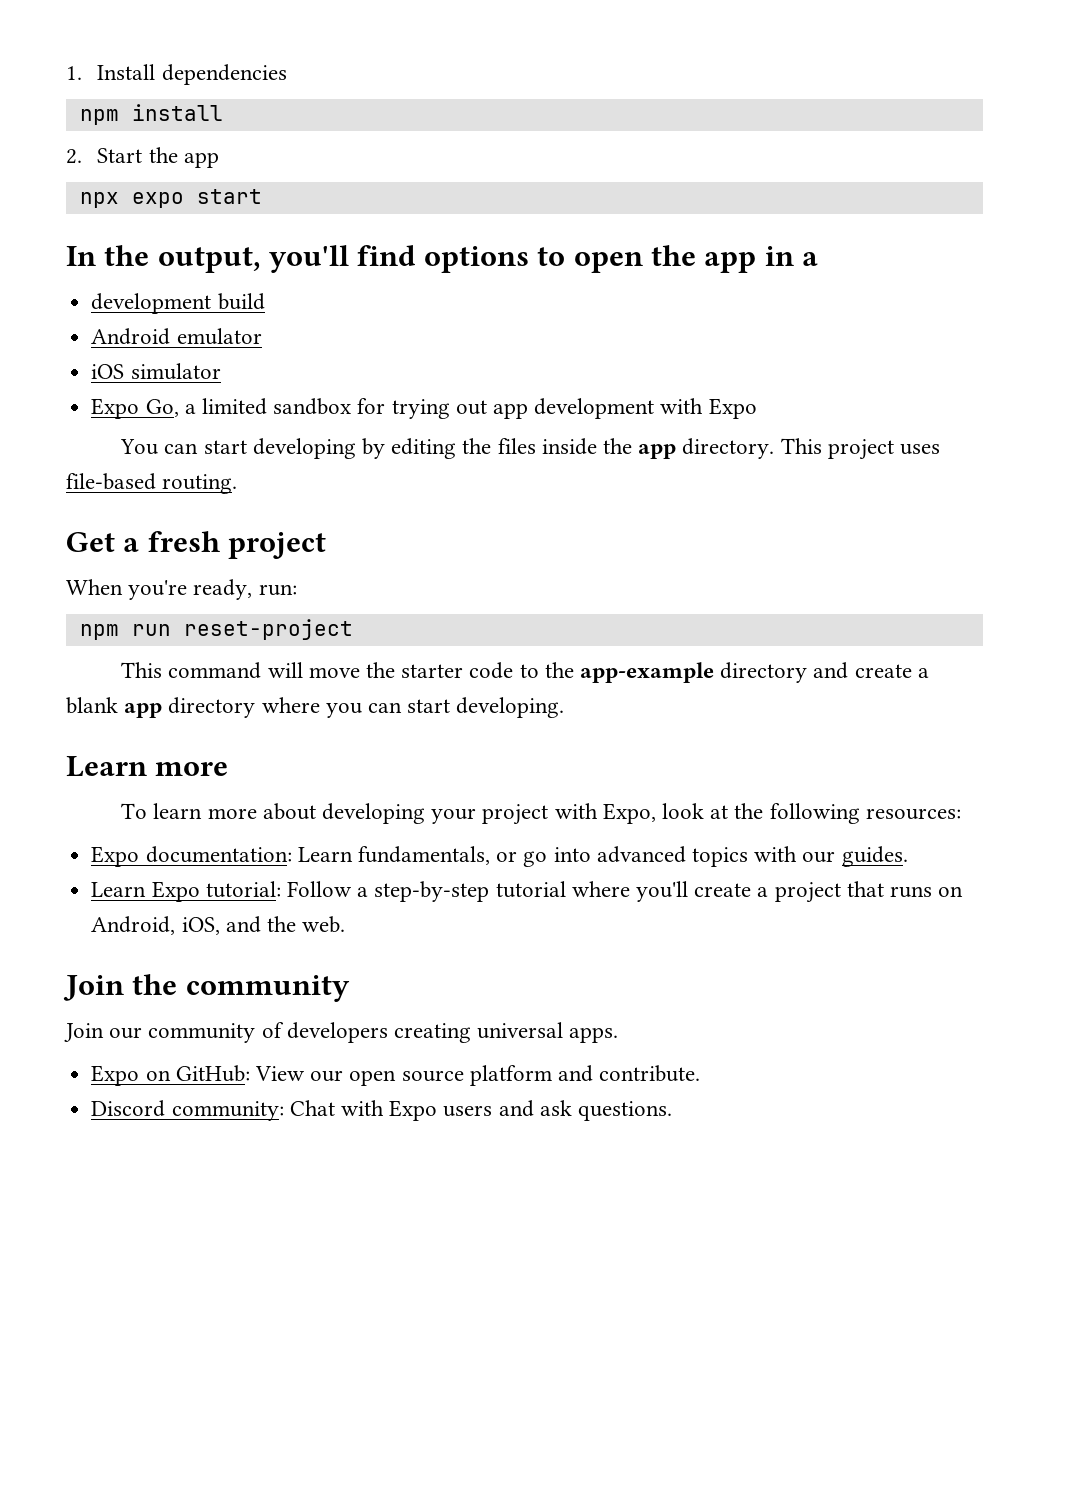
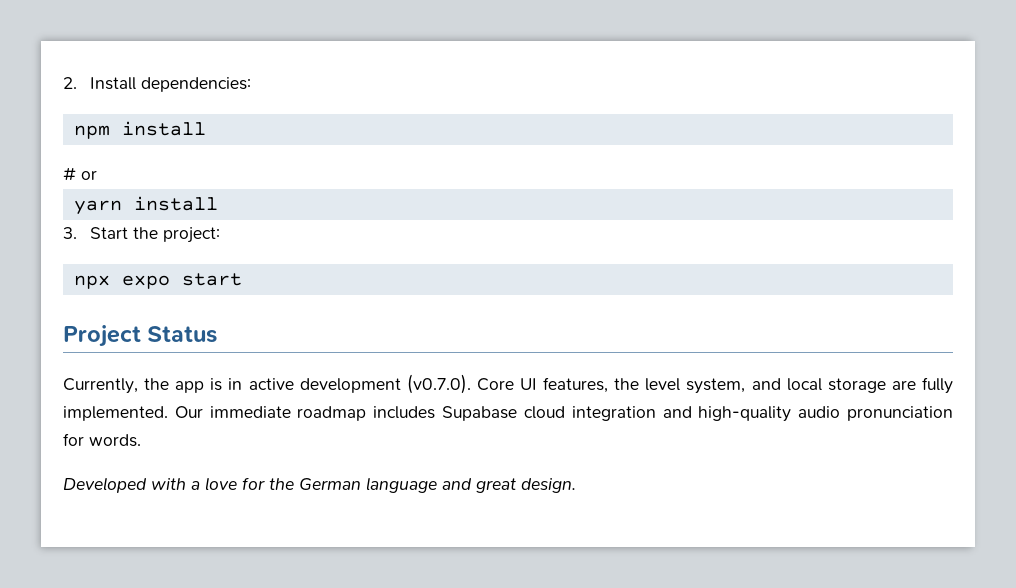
[66,64,287,85] 1. Install dependencies -> [63,77,251,92] 2. Install dependencies:
[66,149,82,164] 2. -> [63,167,97,181] [73,196,218,215] [63,227,77,239] # or // yarn install // 3.
[183,152,219,168] app -> [162,227,220,243] project:
[66,245,819,273] [91,293,265,314] [91,328,262,345] [91,363,221,380] [91,398,757,419] [120,438,941,460] [66,473,238,494] [66,531,327,559] [66,579,297,600] [79,619,353,640] [121,662,929,683] [66,697,565,718] [66,756,229,777] [121,803,961,825] [91,846,908,867] [91,881,964,903] [91,916,346,935] [63,974,350,1002] [64,1022,619,1043] [91,1065,701,1086] [91,1100,672,1121] In the output, you'll find options to open the app in a // development build // Android emulator // iOS simulator // Expo Go, a limited sandbox for trying out app development with Expo // You can start developing by editing the files inside the app directory. This project uses file-based routing. // Get a fresh project // When you're ready, run: // npm run reset-project // This command will move the starter code to the app-example directory and create a blank app directory where you can start developing. // Learn more // To learn more about developing your project with Expo, look at the following resources: // Expo documentation: Learn fundamentals, or go into advanced topics with our guides. // Learn Expo tutorial: Follow a step-by-step tutorial where you'll create a project that runs on Android, iOS, and the web. // Join the community // Join our community of developers creating universal apps. // Expo on GitHub: View our open source platform and contribute. // Discord community: Chat with Expo users and ask questions. -> [63,325,218,347] [63,374,953,394] [63,406,954,422] [63,433,141,447] [63,477,576,493] Project Status // Currently, the app is in active development (v0.7.0). Core UI features, the level system, and local storage are fully implemented. Our immediate roadmap includes Supabase cloud integration and high-quality audio pronunciation for words. // Developed with a love for the German language and great design.

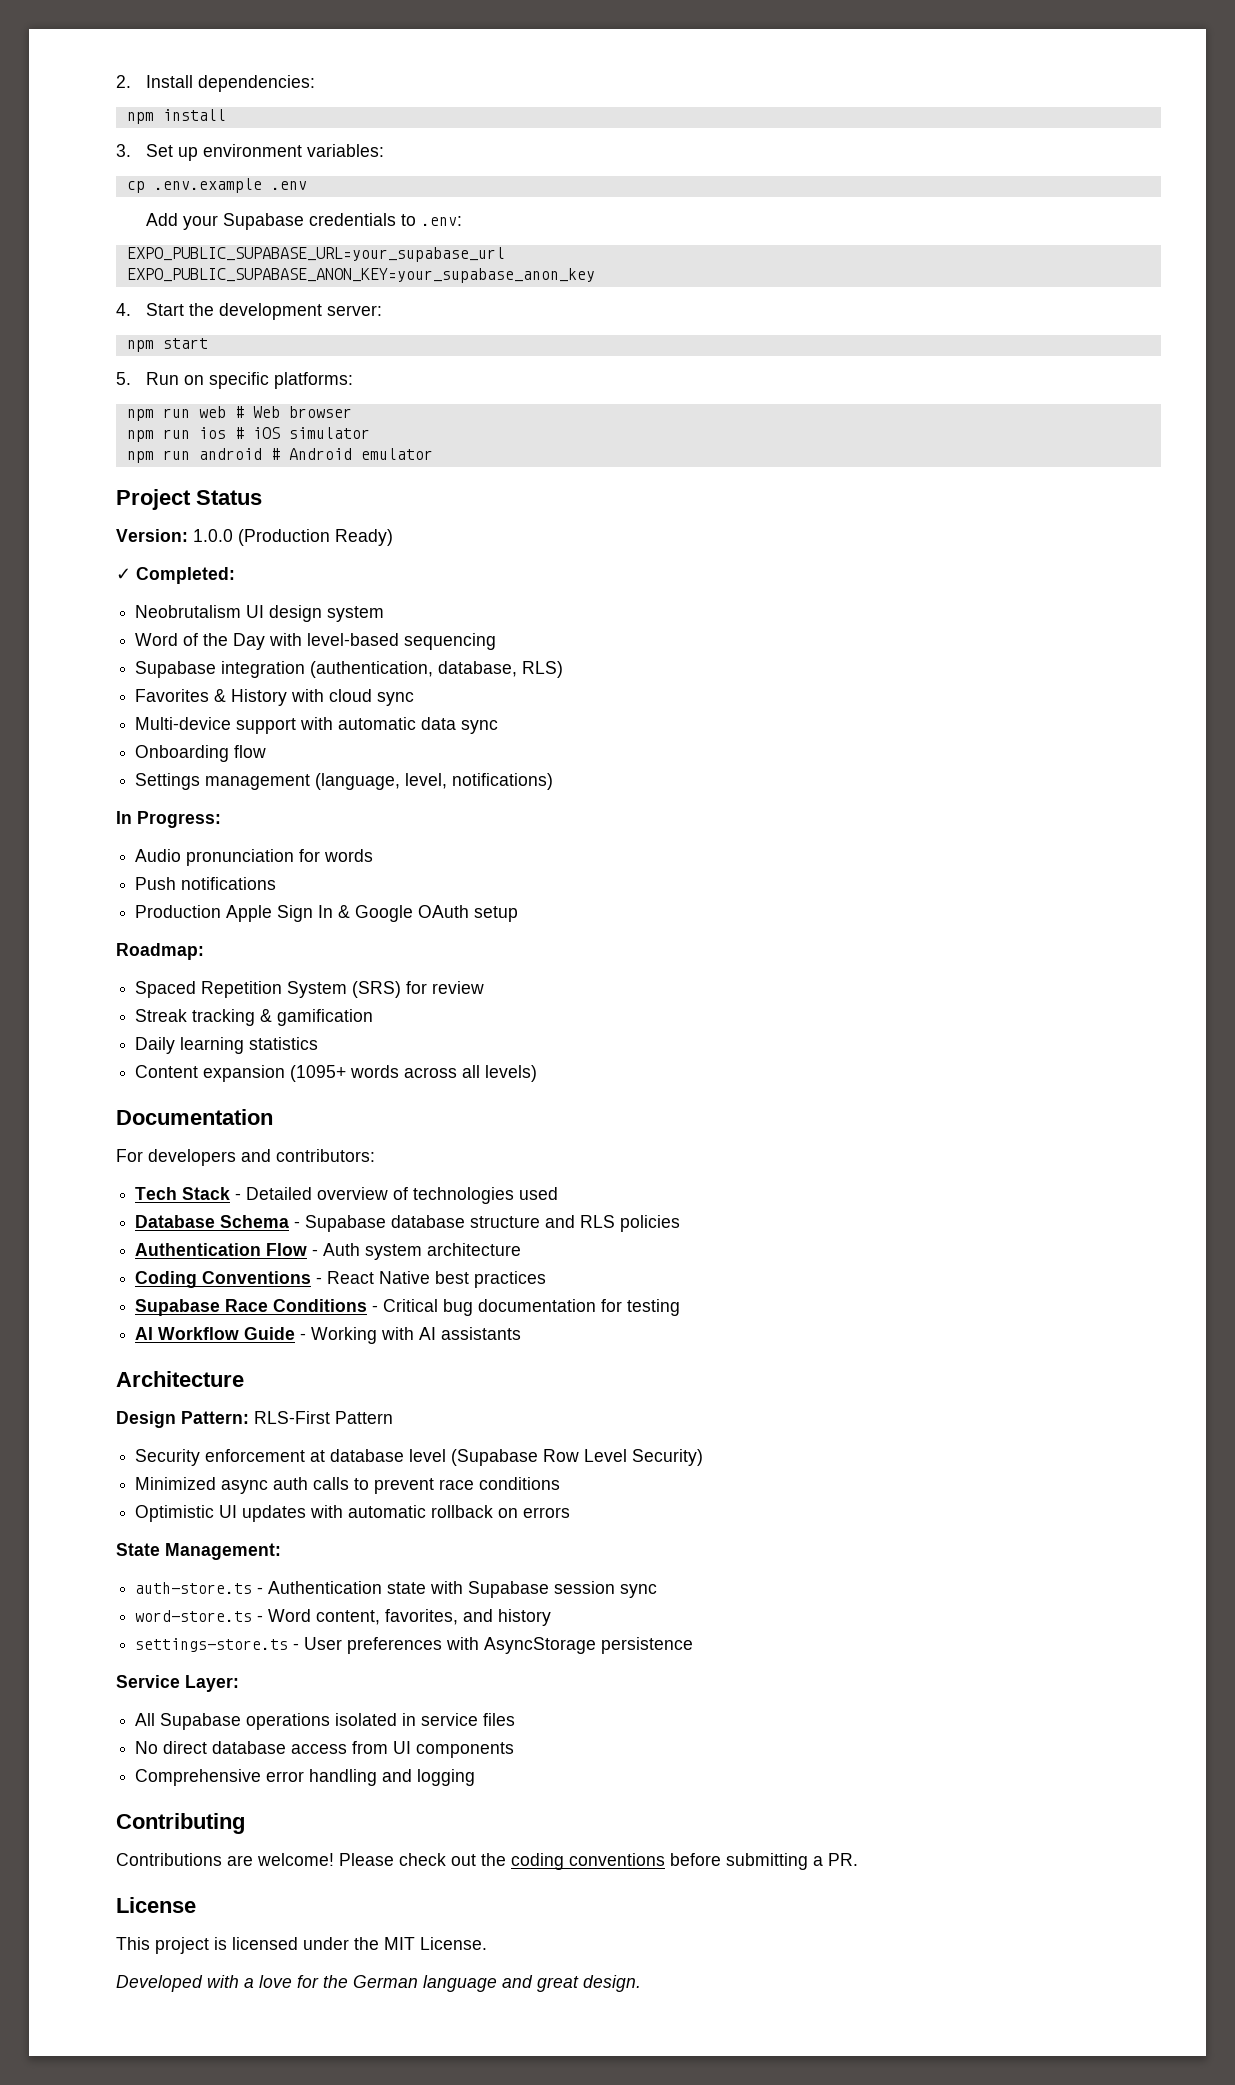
[63,167,97,181] [73,196,218,215] [63,227,220,243] [73,273,242,289] [63,325,218,347] [63,374,953,394] [63,406,954,422] [63,433,141,447] # or // yarn install // 3. Start the project: // npx expo start // Project Status // Currently, the app is in active development (v0.7.0). Core UI features, the level system, and local storage are fully implemented. Our immediate roadmap includes Supabase cloud integration and high-quality audio pronunciation for words. -> [116,144,385,161] [126,178,307,193] [146,213,463,230] [126,247,505,262] [126,268,595,283] [116,303,383,320] [126,338,208,352] [116,372,354,389] [126,406,352,421] [126,427,370,442] [126,448,433,463] [116,489,262,510] [116,529,393,546] [116,567,235,584] [135,605,385,622] [135,633,497,650] [135,661,564,678] [135,689,415,706] [135,717,499,734] [135,745,267,762] [135,773,554,790] [116,811,221,828] [135,849,374,866] [135,877,277,890] [135,905,519,922] [116,943,204,960] [135,981,485,998] [135,1009,374,1026] [135,1037,319,1054] [135,1065,538,1082] [116,1109,273,1125] [116,1149,375,1166] [135,1187,559,1204] [135,1215,681,1232] [135,1243,522,1260] [135,1271,547,1288] [135,1299,681,1316] [135,1327,522,1344] [116,1371,244,1387] [116,1411,393,1428] [135,1449,704,1466] [135,1477,561,1494] [135,1505,571,1522] [116,1543,281,1560] [135,1581,658,1598] [135,1609,552,1626] [135,1637,694,1654] [116,1675,239,1692] [135,1713,516,1730] [135,1741,515,1758] [135,1769,476,1786] [116,1813,245,1834] [116,1853,858,1870] [116,1897,196,1913] [116,1937,487,1954] 3. Set up environment variables: // cp .env.example .env // Add your Supabase credentials to .env: // EXPO_PUBLIC_SUPABASE_URL=your_supabase_url // EXPO_PUBLIC_SUPABASE_ANON_KEY=your_supabase_anon_key // 4. Start the development server: // npm start // 5. Run on specific platforms: // npm run web # Web browser // npm run ios # iOS simulator // npm run android # Android emulator // Project Status // Version: 1.0.0 (Production Ready) // ✓ Completed: // Neobrutalism UI design system // Word of the Day with level-based sequencing // Supabase integration (authentication, database, RLS) // Favorites & History with cloud sync // Multi-device support with automatic data sync // Onboarding flow // Settings management (language, level, notifications) // In Progress: // Audio pronunciation for words // Push notifications // Production Apple Sign In & Google OAuth setup // Roadmap: // Spaced Repetition System (SRS) for review // Streak tracking & gamification // Daily learning statistics // Content expansion (1095+ words across all levels) // Documentation // For developers and contributors: // Tech Stack - Detailed overview of technologies used // Database Schema - Supabase database structure and RLS policies // Authentication Flow - Auth system architecture // Coding Conventions - React Native best practices // Supabase Race Conditions - Critical bug documentation for testing // AI Workflow Guide - Working with AI assistants // Architecture // Design Pattern: RLS-First Pattern // Security enforcement at database level (Supabase Row Level Security) // Minimized async auth calls to prevent race conditions // Optimistic UI updates with automatic rollback on errors // State Management: // auth-store.ts - Authentication state with Supabase session sync // word-store.ts - Word content, favorites, and history // settings-store.ts - User preferences with AsyncStorage persistence // Service Layer: // All Supabase operations isolated in service files // No direct database access from UI components // Comprehensive error handling and logging // Contributing // Contributions are welcome! Please check out the coding conventions before submitting a PR. // License // This project is licensed under the MIT License.

